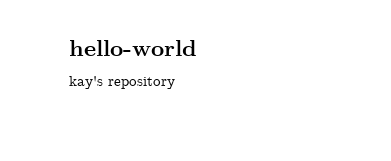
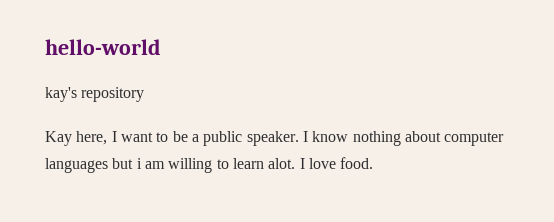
(175, 83) none -> [45,131,505,146] [45,157,374,173] // Kay here, I want to be a public speaker. I know nothing about computer languages but i am willing to learn alot. I love food.

